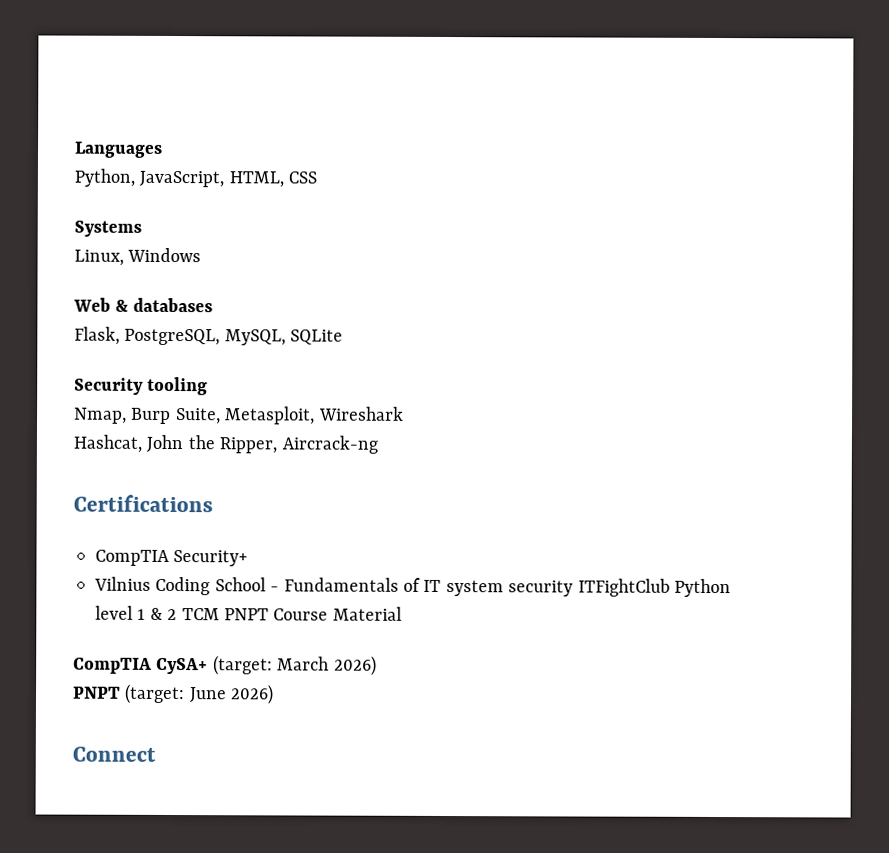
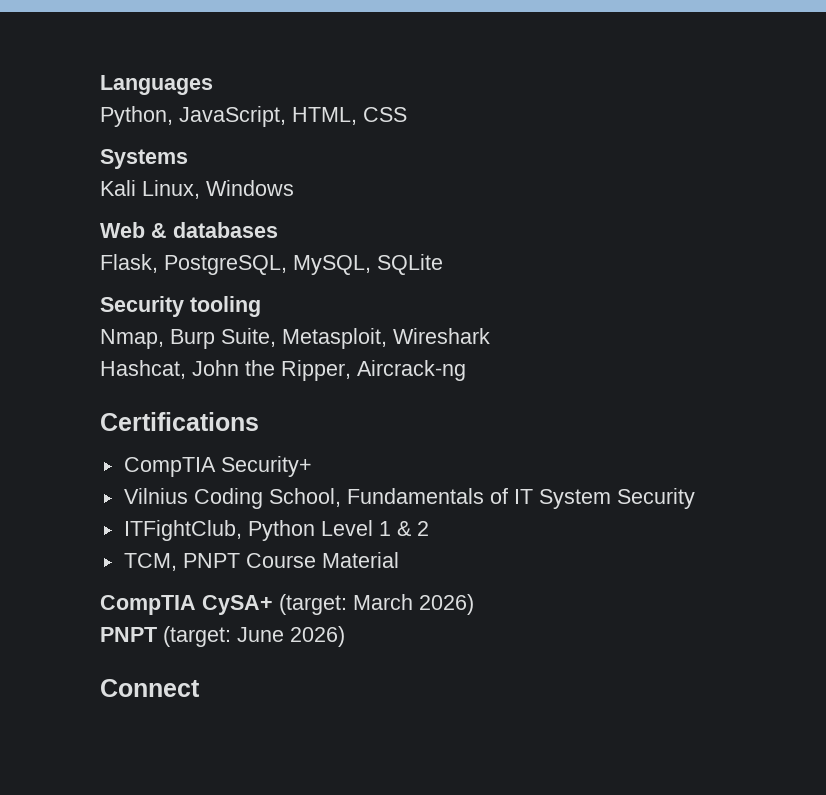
(142, 228) none -> [100,180,136,196] Kali
[214,577,280,592] School - -> [268,488,341,507] School,
[445,578,731,598] [95,605,133,620] system security ITFightClub Python level -> [538,488,695,509] [123,520,373,541] System Security // ITFightClub, Python Level
[181,608,220,621] TCM -> [123,553,177,571] // TCM,

